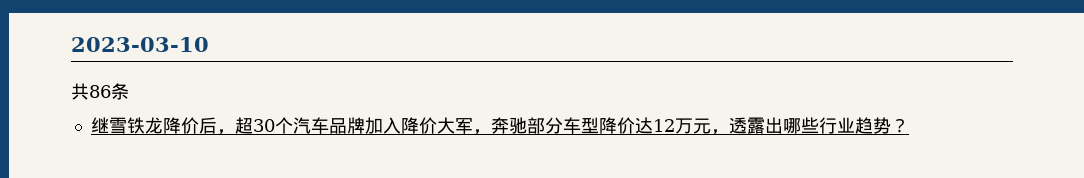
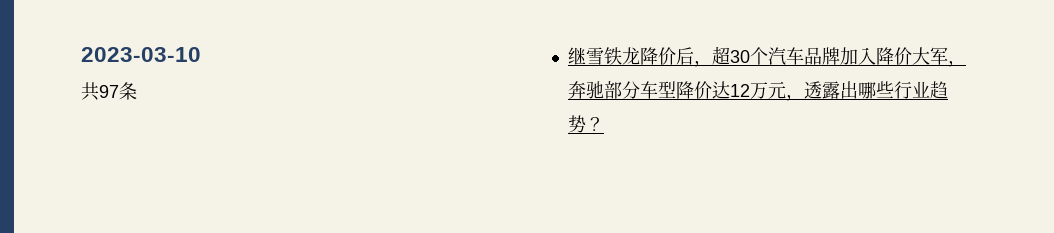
[89,85,111,98] 86 -> [99,85,119,98] 97

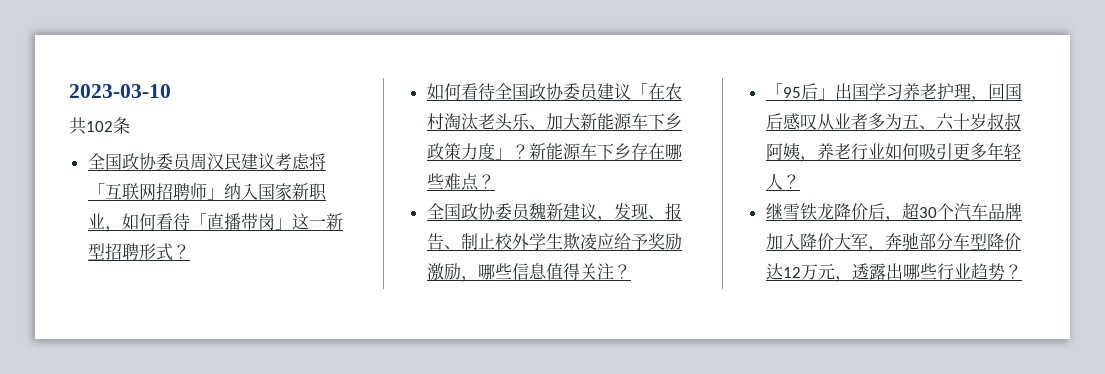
[99,85,119,98] 97 -> [86,121,113,132] 102
(137, 91) none -> [87,153,326,171] [87,182,327,201] [87,213,343,232] [87,243,190,261] [426,83,682,101] [426,113,682,131] [426,143,682,160] [426,173,495,191] [426,203,682,222] [426,233,682,250] [426,263,631,282] [765,83,1022,102] [765,113,1021,130] [765,142,1022,162] [765,173,800,190] // 全国政协委员周汉民建议考虑将「互联网招聘师」纳入国家新职业，如何看待「直播带岗」这一新型招聘形式？ // 如何看待全国政协委员建议「在农村淘汰老头乐、加大新能源车下乡政策力度」？新能源车下乡存在哪些难点？ // 全国政协委员魏新建议，发现、报告、制止校外学生欺凌应给予奖励激励，哪些信息值得关注？ // 「95后」出国学习养老护理，回国后感叹从业者多为五、六十岁叔叔阿姨，养老行业如何吸引更多年轻人？

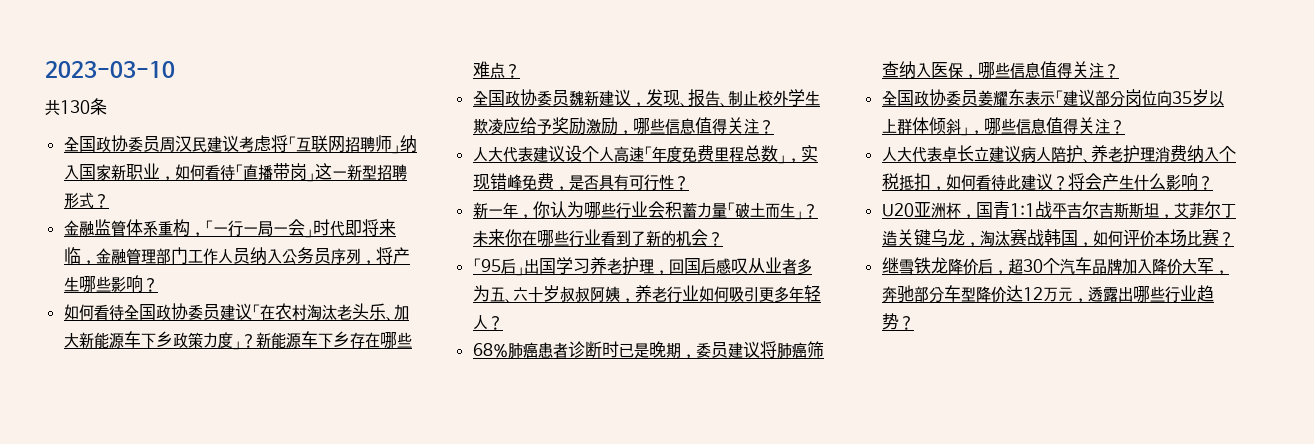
[86,121,113,132] 102 -> [60,100,90,114] 130
(190, 251) none -> [63,219,396,238] [63,247,410,265] [63,275,158,293] // 金融监管体系重构，「一行一局一会」时代即将来临，金融管理部门工作人员纳入公务员序列，将产生哪些影响？
(631, 271) none -> [472,145,818,164] [472,173,689,191] [472,201,818,220] [472,229,723,247] // 人大代表建议设个人高速「年度免费里程总数」，实现错峰免费，是否具有可行性？ // 新一年，你认为哪些行业会积蓄力量「破土而生」？未来你在哪些行业看到了新的机会？
(800, 181) none -> [472,341,824,359] [881,61,1119,79] [881,89,1224,107] [881,117,1125,136] [881,145,1236,164] [881,173,1213,191] [881,201,1236,219] [881,228,1234,247] // 68％肺癌患者诊断时已是晚期，委员建议将肺癌筛查纳入医保，哪些信息值得关注？ // 全国政协委员姜耀东表示「建议部分岗位向35岁以上群体倾斜」，哪些信息值得关注？ // 人大代表卓长立建议病人陪护、养老护理消费纳入个税抵扣，如何看待此建议？将会产生什么影响？ // U20亚洲杯，国青1:1战平吉尔吉斯斯坦，艾菲尔丁造关键乌龙，淘汰赛战韩国，如何评价本场比赛？

